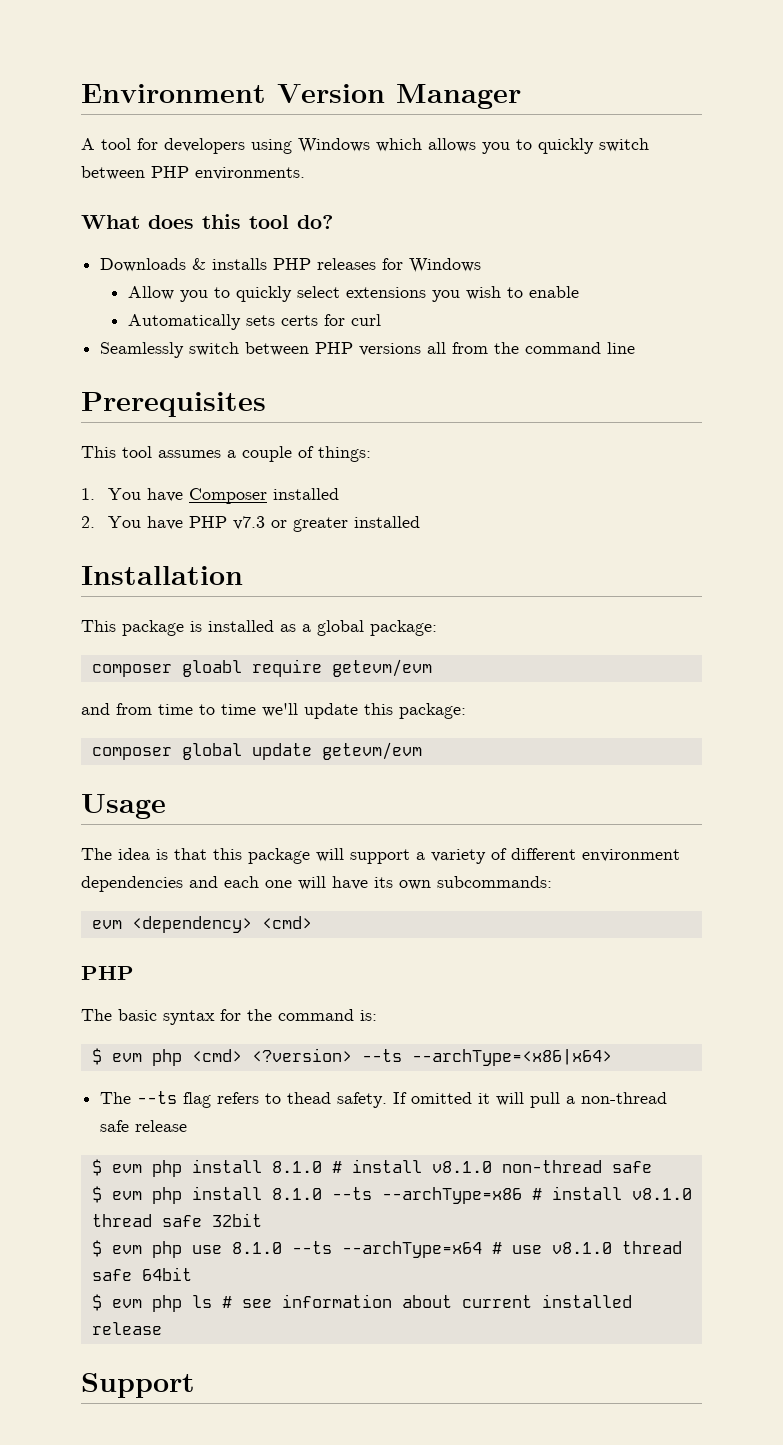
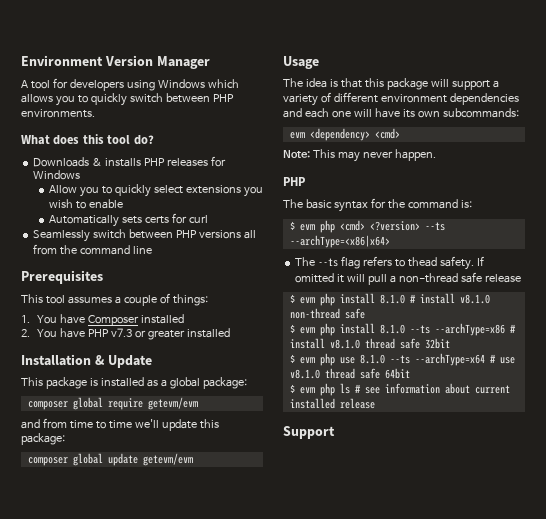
(243, 575) none -> [94,355,152,368] & Update
[181,660,242,677] gloabl -> [72,397,103,410] global
(312, 922) none -> [283,149,436,162] // Note: This may never happen.

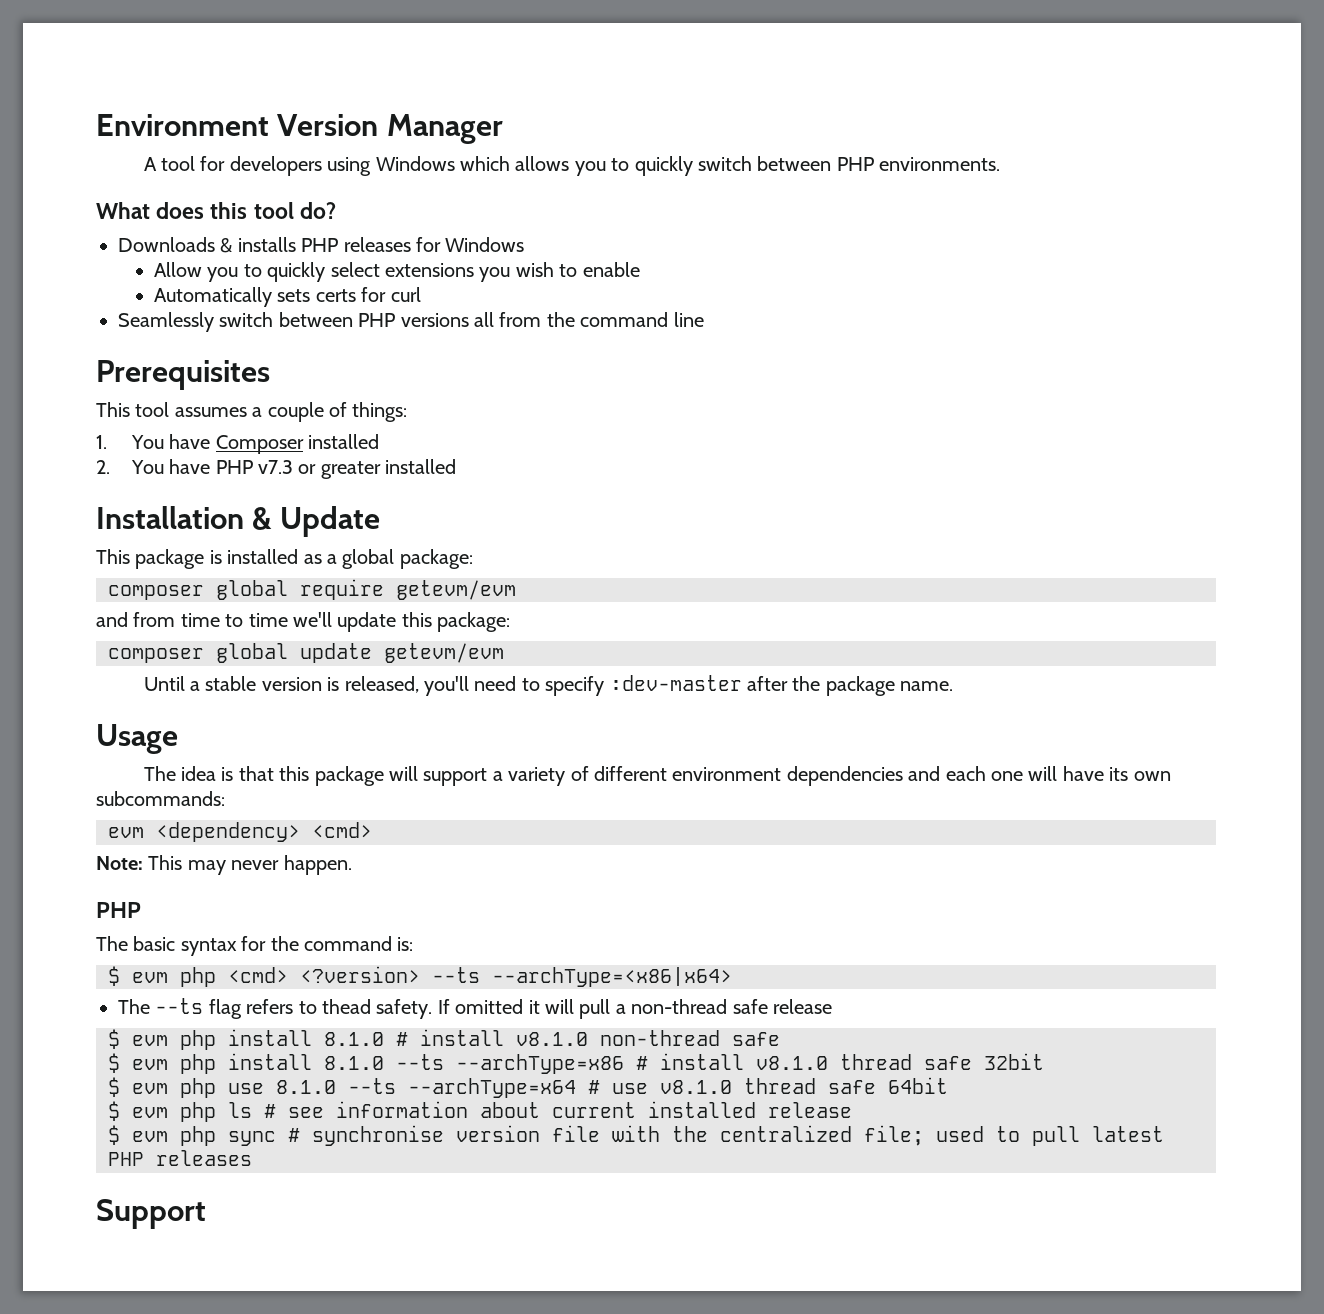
(193, 459) none -> [143,675,954,696] // Until a stable version is released, you'll need to specify :dev-master after the package name.
(375, 403) none -> [108,1125,1164,1146] [108,1150,252,1166] // $ evm php sync # synchronise version file with the centralized file; used to pull latest PHP releases

